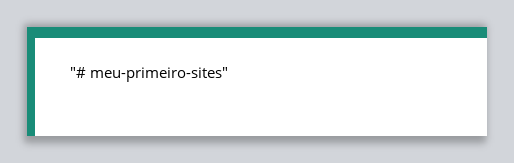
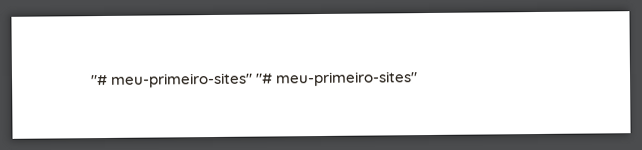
[70,67,229,82] "# meu-primeiro-sites" -> [90,71,419,88] "# meu-primeiro-sites" "# meu-primeiro-sites"

